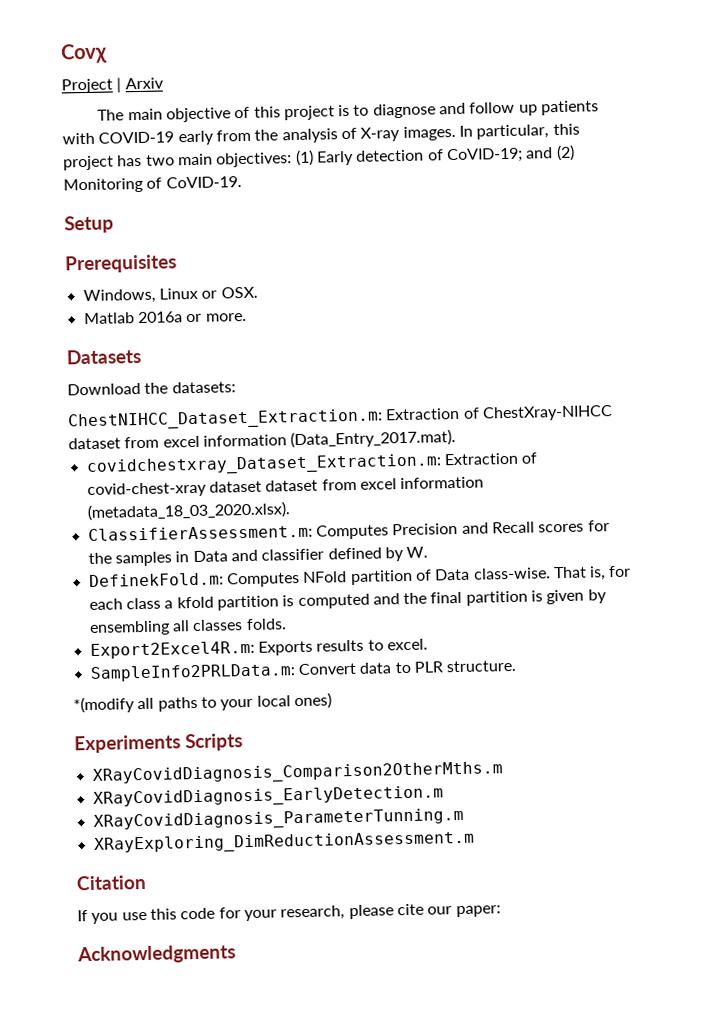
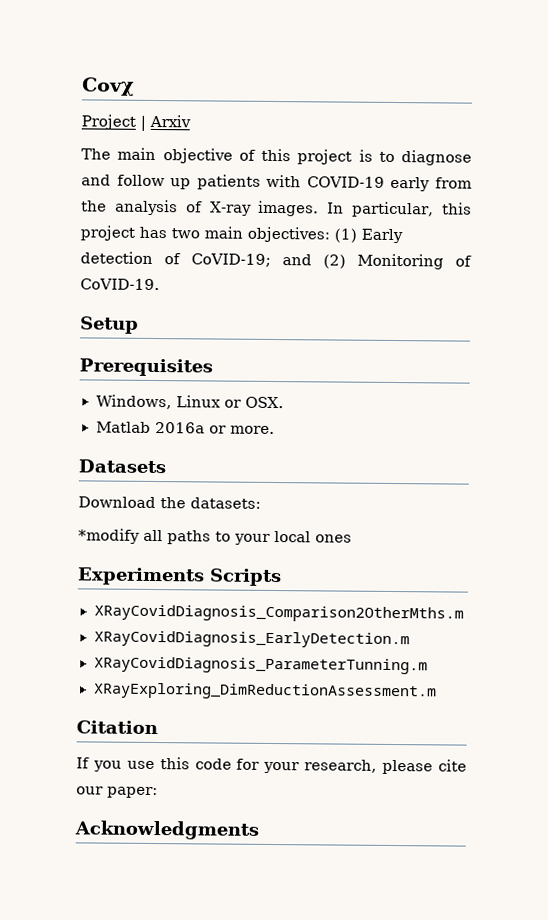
[67,405,613,431] [68,428,457,450] [85,452,539,477] [86,476,485,499] [86,501,290,522] [87,520,610,542] [87,546,429,567] [88,565,632,588] [88,589,607,611] [88,618,287,637] [89,638,428,660] [89,659,517,683] [73,696,135,714] ChestNIHCC_Dataset_Extraction.m: Extraction of ChestXray-NIHCC dataset from excel information (Data_Entry_2017.mat). // covidchestxray_Dataset_Extraction.m: Extraction of covid-chest-xray dataset dataset from excel information (metadata_18_03_2020.xlsx). // ClassifierAssessment.m: Computes Precision and Recall scores for the samples in Data and classifier defined by W. // DefinekFold.m: Computes NFold partition of Data class-wise. That is, for each class a kfold partition is computed and the final partition is given by ensembling all classes folds. // Export2Excel4R.m: Exports results to excel. // SampleInfo2PRLData.m: Convert data to PLR structure. // *(modify -> [78,528,140,544] *modify
[293,692,332,710] ones) -> [315,534,352,543] ones

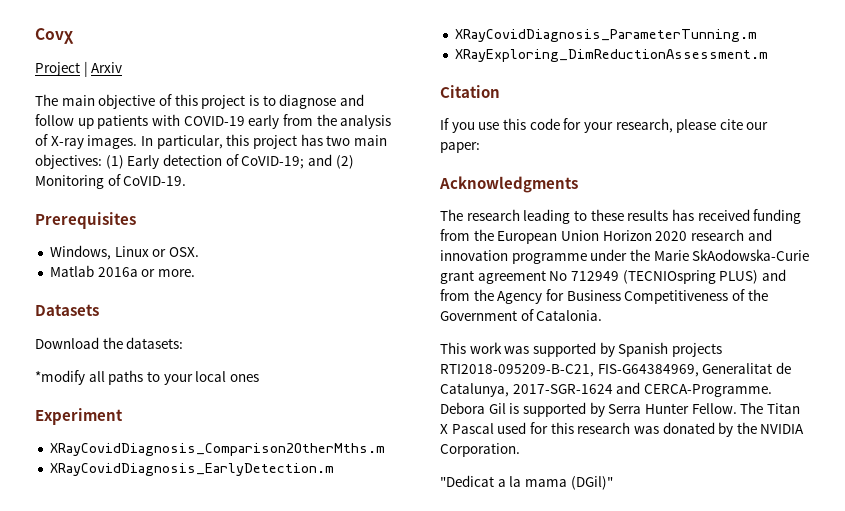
[80,316,139,334] // Setup -> (187, 181) none
[77,567,282,587] Experiments Scripts -> [35,408,123,425] Experiment
(259, 830) none -> [440,209,802,224] [440,229,772,244] [440,249,810,264] [440,269,786,284] [440,289,768,304] [440,309,603,321] [440,342,722,357] [440,362,791,377] [440,382,772,397] [440,402,800,417] [440,422,805,437] [440,443,520,457] [440,475,613,490] // The research leading to these results has received funding from the European Union Horizon 2020 research and innovation programme under the Marie SkAodowska-Curie grant agreement No 712949 (TECNIOspring PLUS) and from the Agency for Business Competitiveness of the Government of Catalonia. // This work was supported by Spanish projects RTI2018-095209-B-C21, FIS-G64384969, Generalitat de Catalunya, 2017-SGR-1624 and CERCA-Programme. Debora Gil is supported by Serra Hunter Fellow. The Titan X Pascal used for this research was donated by the NVIDIA Corporation. // "Dedicat a la mama (DGil)"

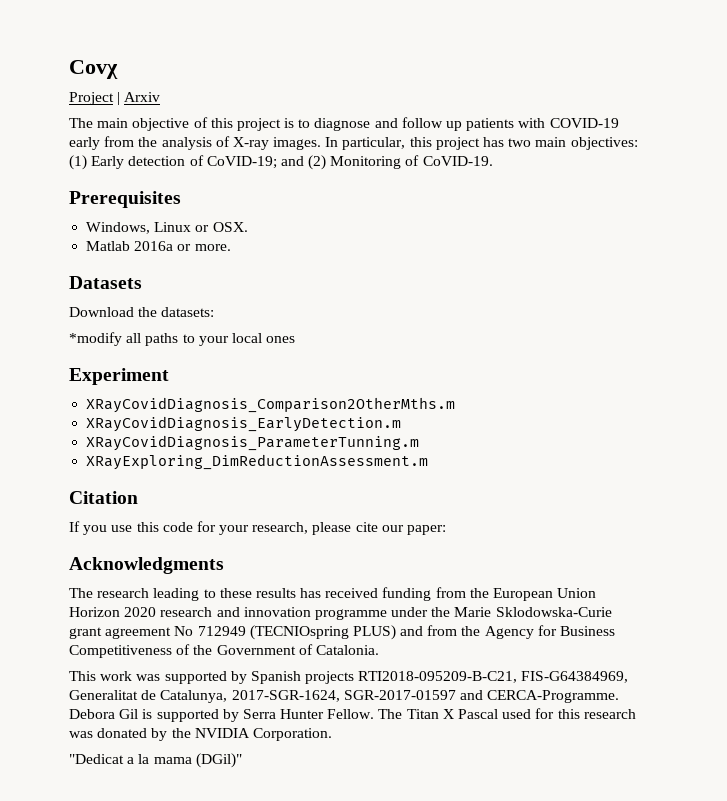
[692,249,810,261] SkAodowska-Curie -> [495,607,612,617] Sklodowska-Curie
[512,384,613,394] 2017-SGR-1624 -> [231,690,456,702] 2017-SGR-1624, SGR-2017-01597

